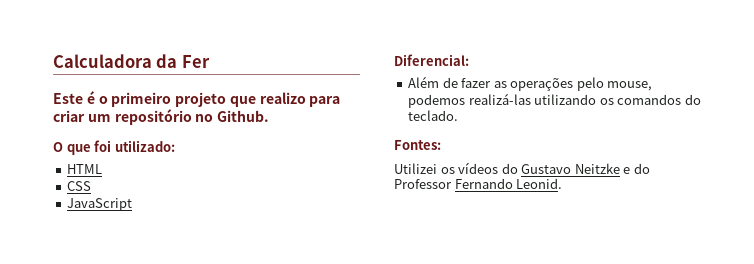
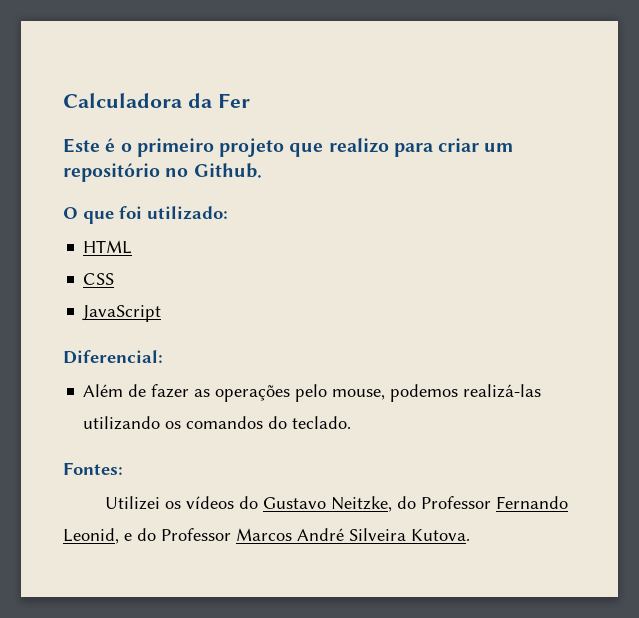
[574,163,650,174] [394,178,563,189] Neitzke e do Professor Fernando Leonid. -> [331,496,569,512] [63,528,470,544] Neitzke, do Professor Fernando Leonid, e do Professor Marcos André Silveira Kutova.

